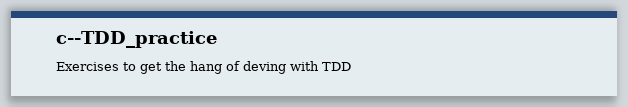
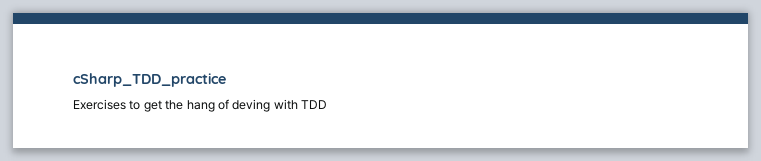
[56,31,217,48] c--TDD_practice -> [73,73,226,87] cSharp_TDD_practice

